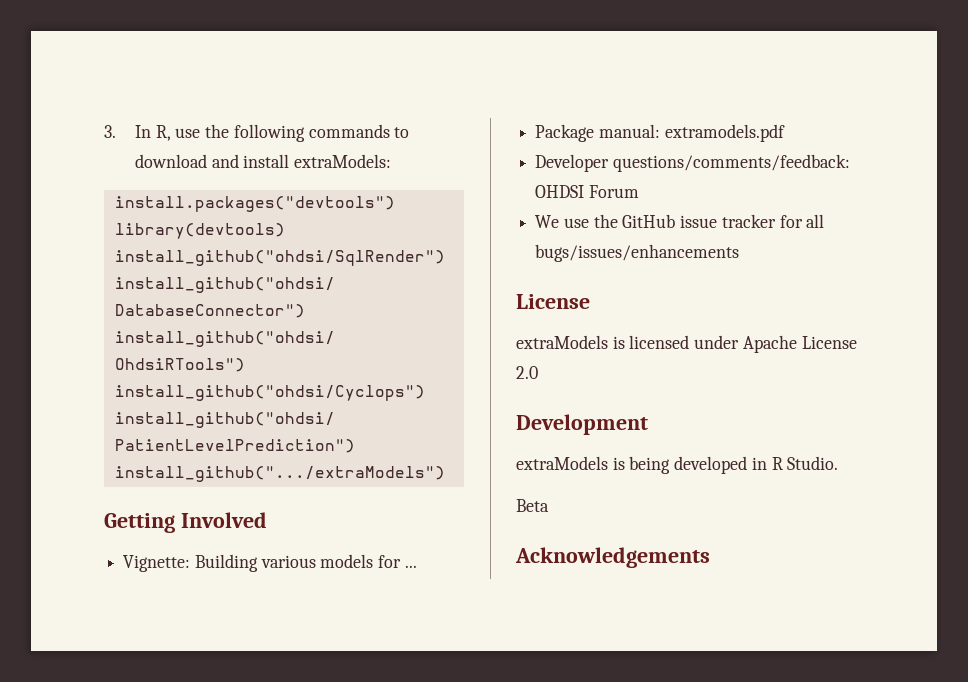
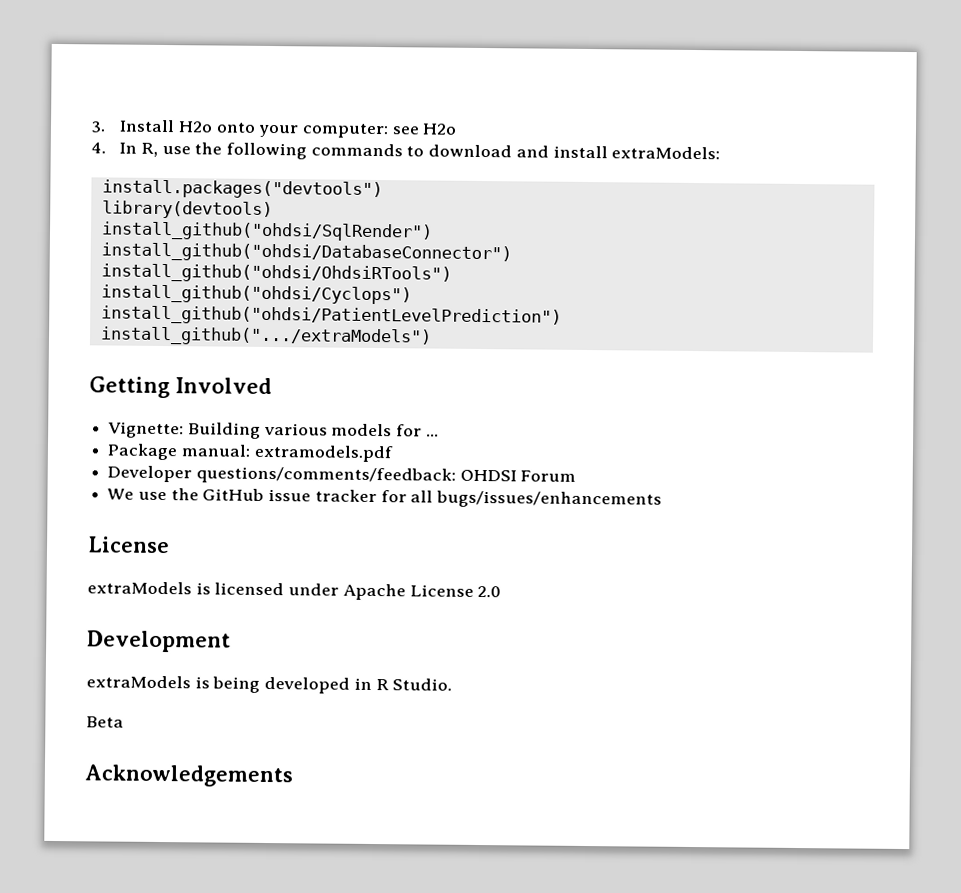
(116, 131) none -> [119,119,458,139] [91,142,106,154] Install H2o onto your computer: see H2o // 4.

